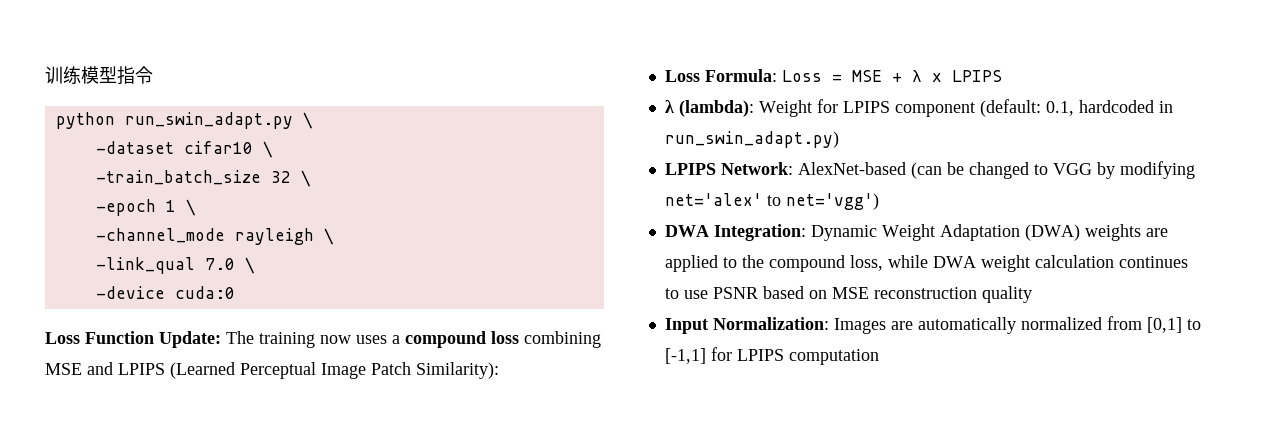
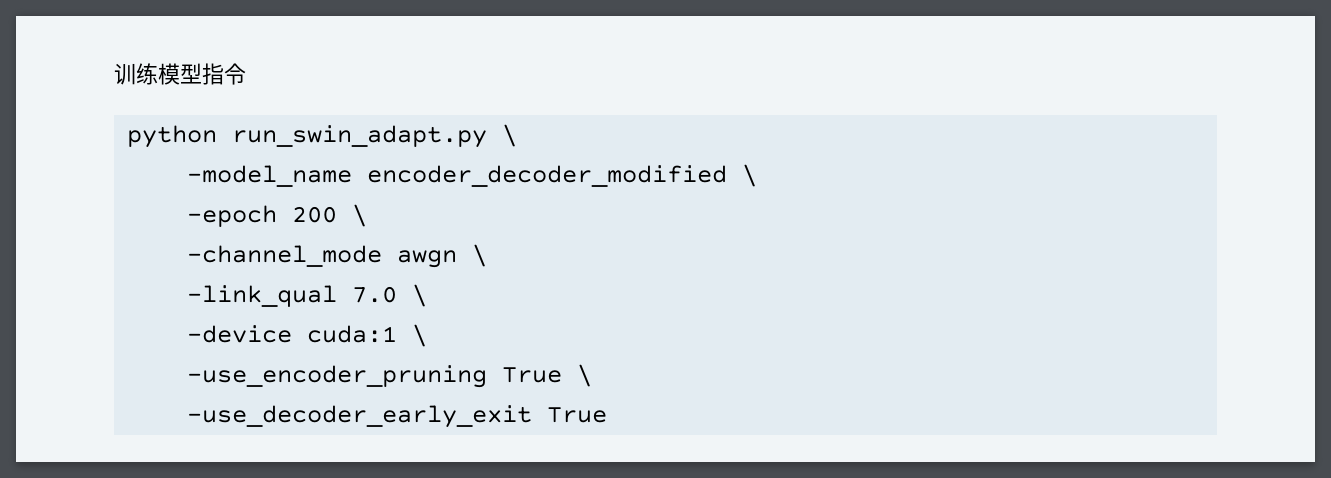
[95,141,273,158] [95,170,291,185] -dataset cifar10 \ // -train_batch_size 32 -> [187,165,728,187] -model_name encoder_decoder_modified
[165,200,176,212] 1 -> [292,206,338,223] 200
[234,228,314,245] rayleigh -> [397,250,458,268] awgn
[174,286,235,299] [45,331,601,348] [45,362,499,379] [664,69,1002,83] [664,99,1173,117] [664,131,839,148] [664,161,1195,179] [664,193,879,210] [664,224,1168,241] [664,255,1188,272] [664,286,1032,303] [664,316,1201,334] [664,347,879,365] cuda:0 // Loss Function Update: The training now uses a compound loss combining MSE and LPIPS (Learned Perceptual Image Patch Similarity): // Loss Formula: Loss = MSE + λ × LPIPS // λ (lambda): Weight for LPIPS component (default: 0.1, hardcoded in run_swin_adapt.py) // LPIPS Network: AlexNet-based (can be changed to VGG by modifying net='alex' to net='vgg') // DWA Integration: Dynamic Weight Adaptation (DWA) weights are applied to the compound loss, while DWA weight calculation continues to use PSNR based on MSE reconstruction quality // Input Normalization: Images are automatically normalized from [0,1] to [-1,1] for LPIPS computation -> [307,324,428,347] [187,364,593,388] [187,405,608,428] cuda:1 \ // -use_encoder_pruning True \ // -use_decoder_early_exit True

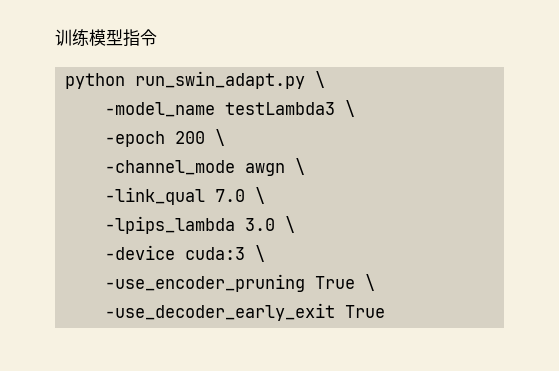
[367,165,728,187] encoder_decoder_modified -> [225,102,336,115] testLambda3
(428, 295) none -> [105,216,296,234] // -lpips_lambda 3.0 \
[307,325,398,343] cuda:1 -> [185,247,246,260] cuda:3

